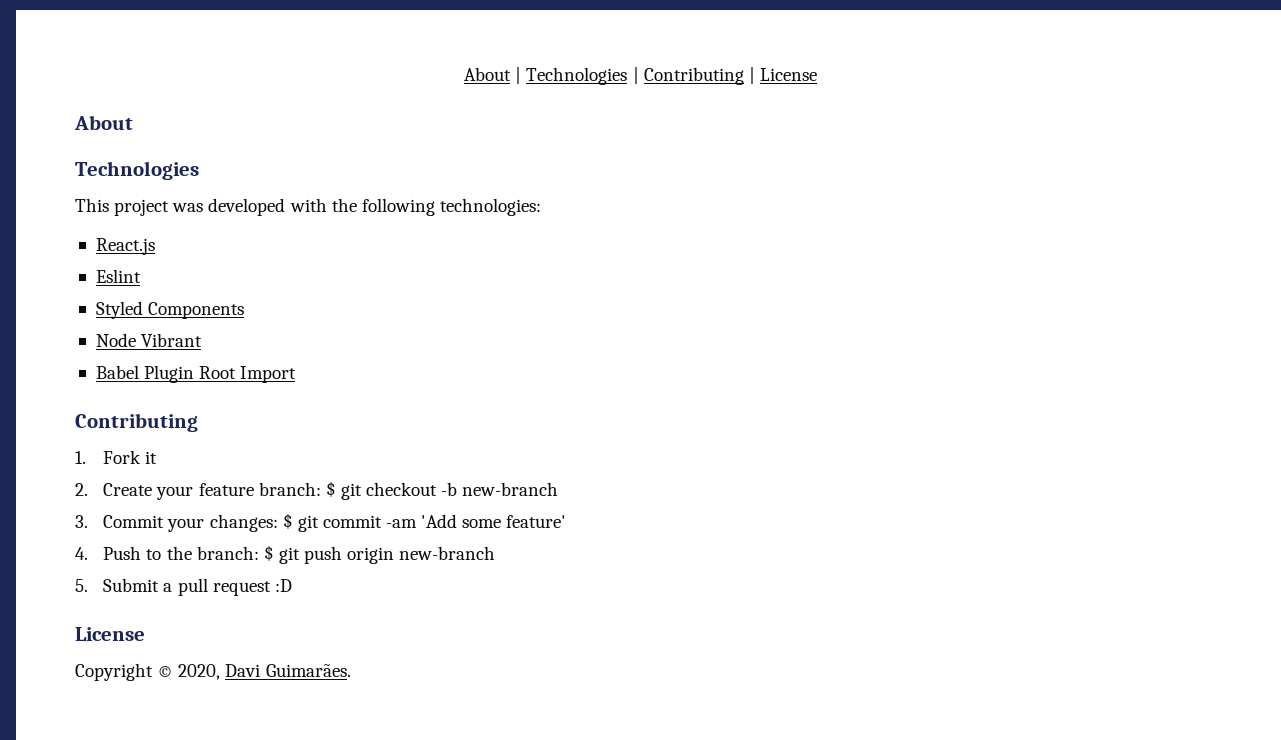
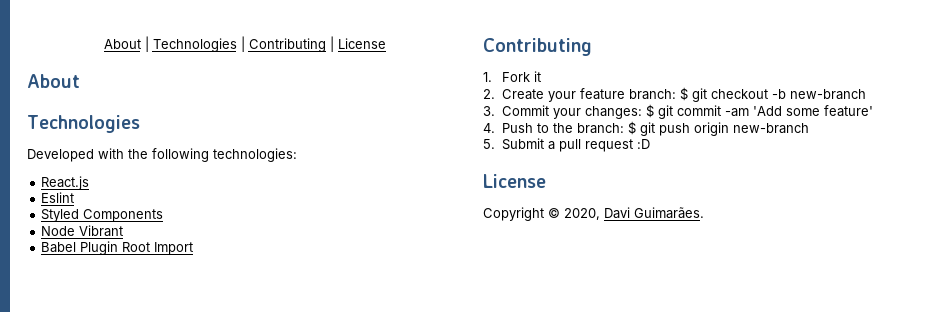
[75,198,286,216] This project was developed -> [27,149,94,162] Developed

